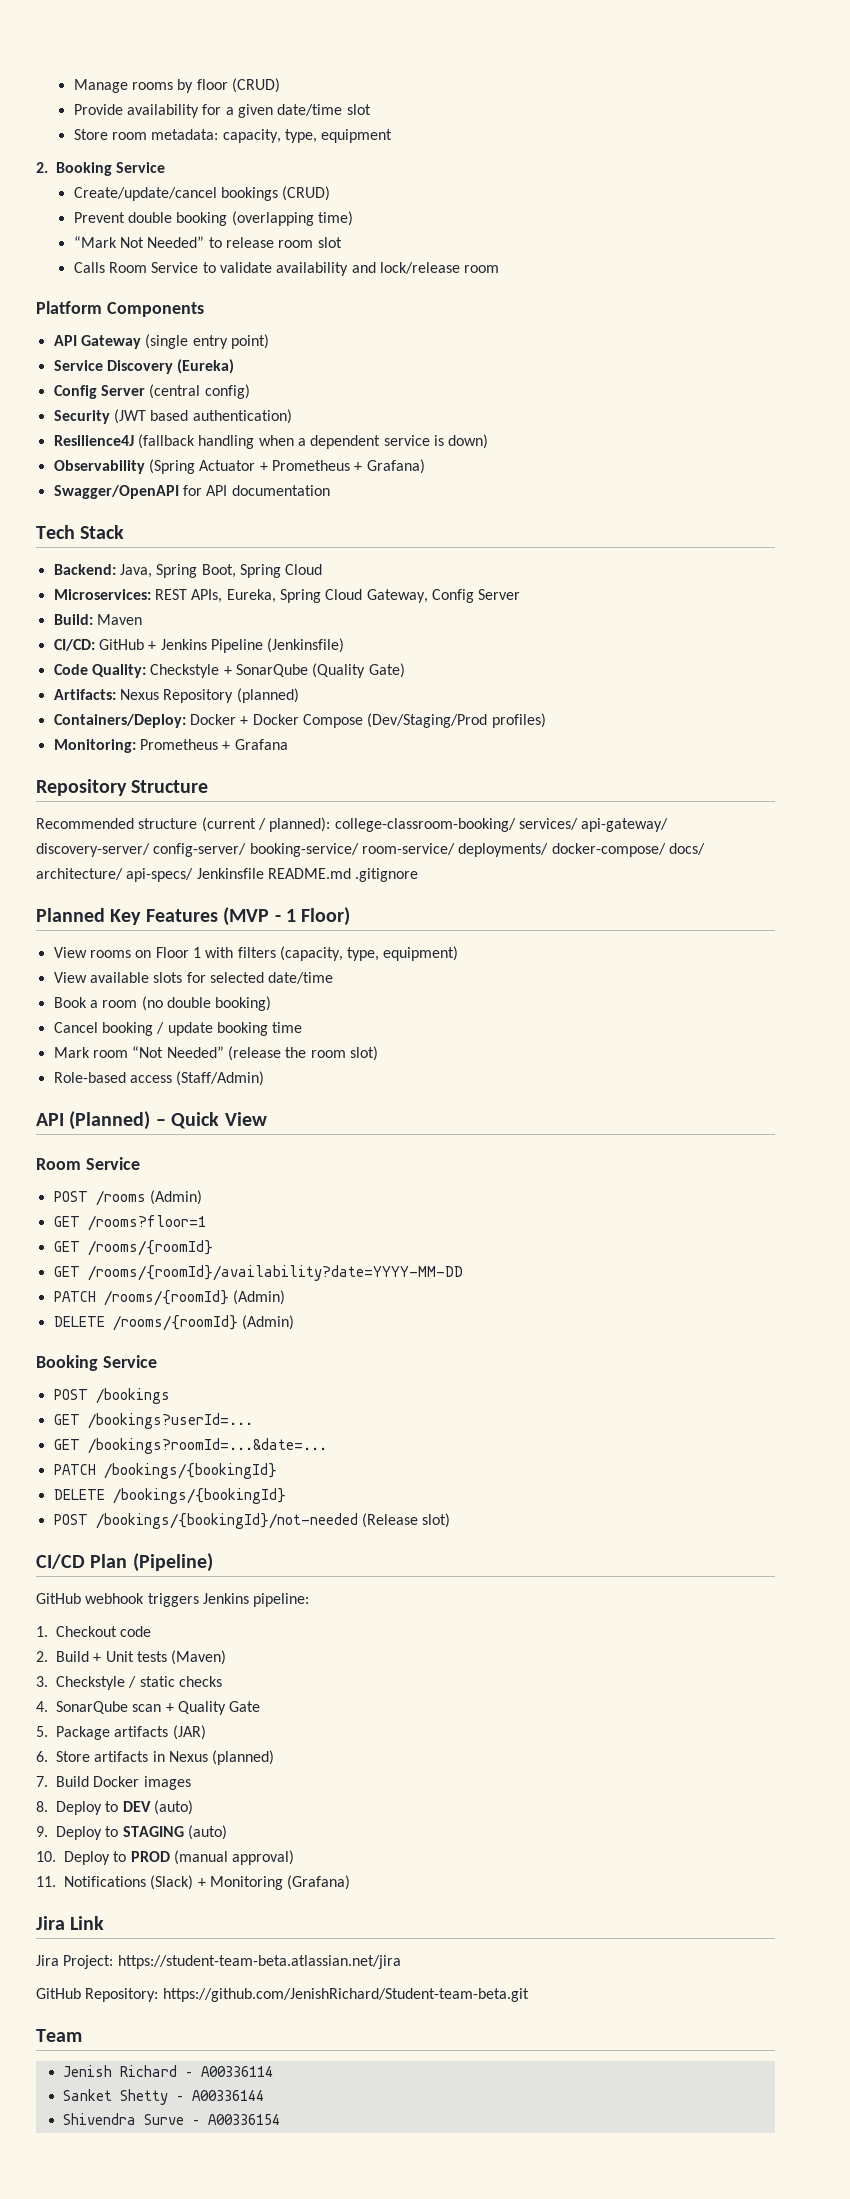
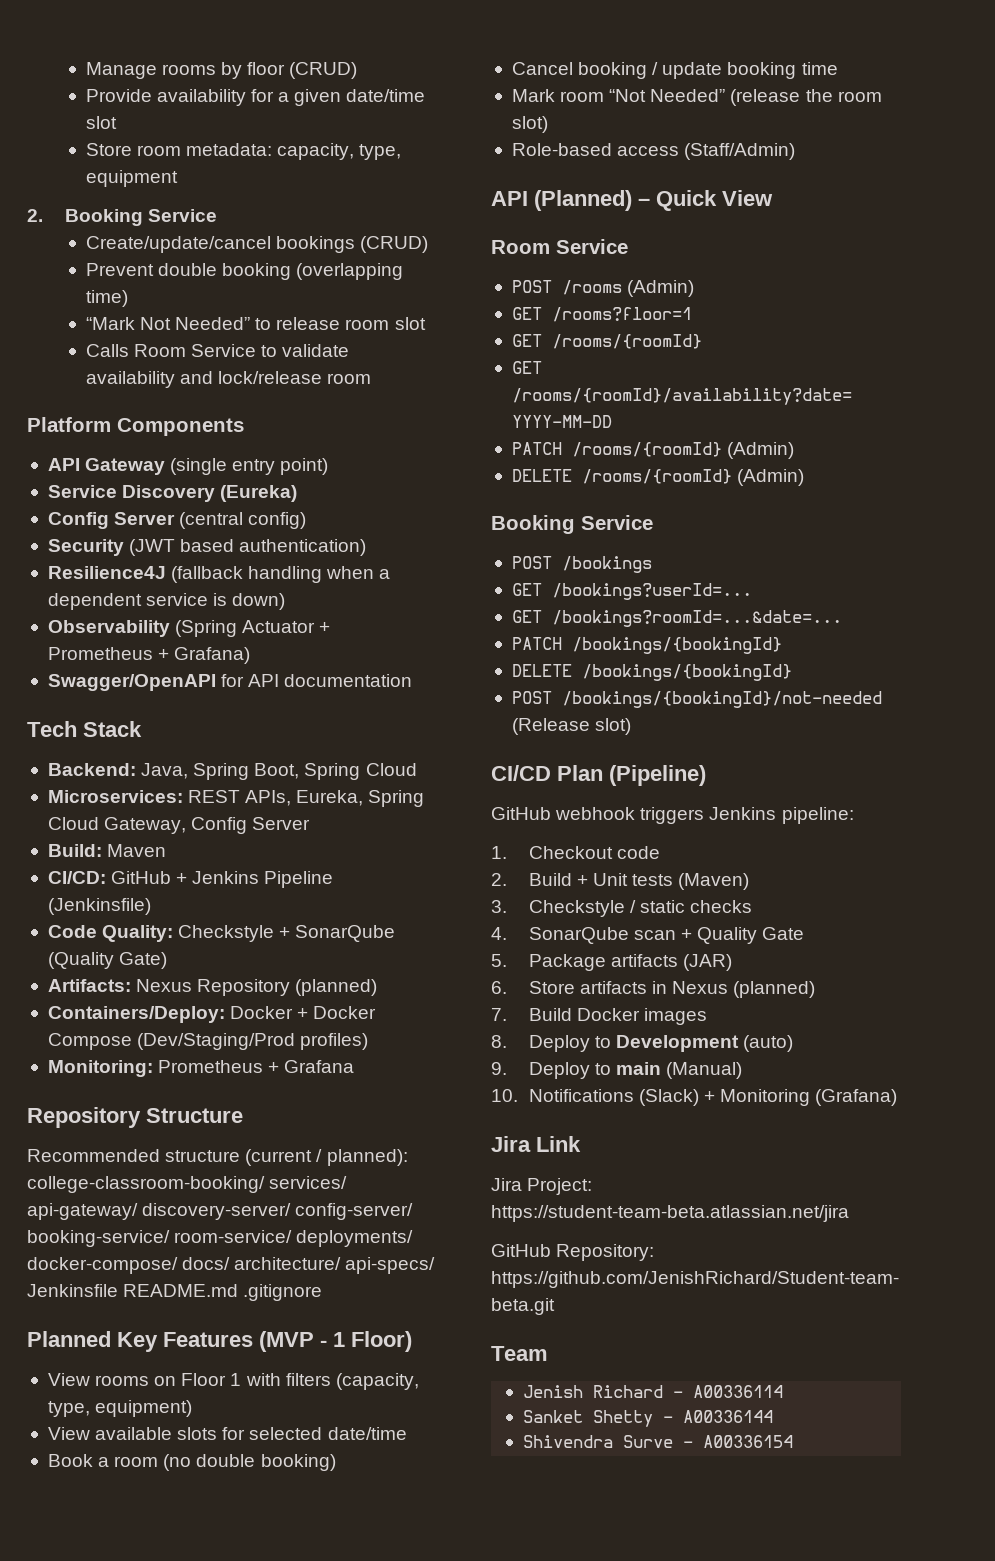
[122,1801,151,1812] DEV -> [616,1035,740,1052] Development
[122,1825,228,1840] [36,1850,295,1865] [36,1876,56,1887] STAGING (auto) // 10. Deploy to PROD (manual approval) // 11. -> [616,1062,743,1079] [491,1089,518,1102] main (Manual) // 10.

